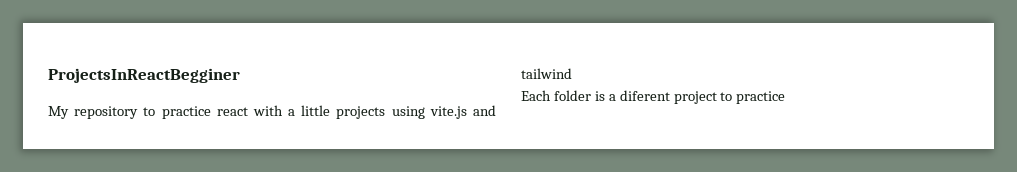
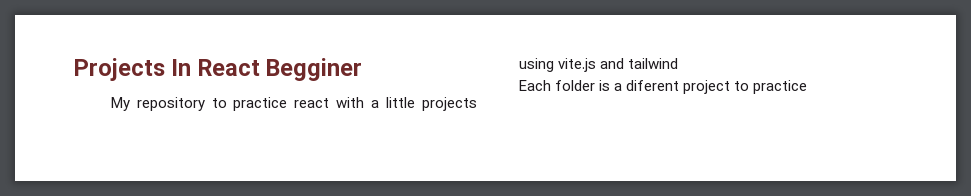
[48,68,240,83] ProjectsInReactBegginer -> [74,58,363,81] Projects In React Begginer

